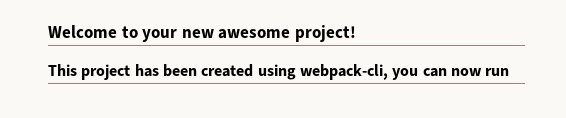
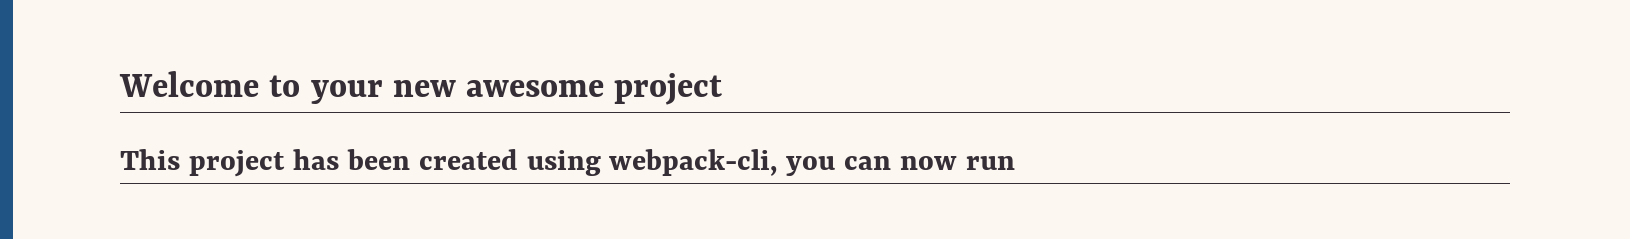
[294,25,356,42] project! -> [614,73,723,105] project

